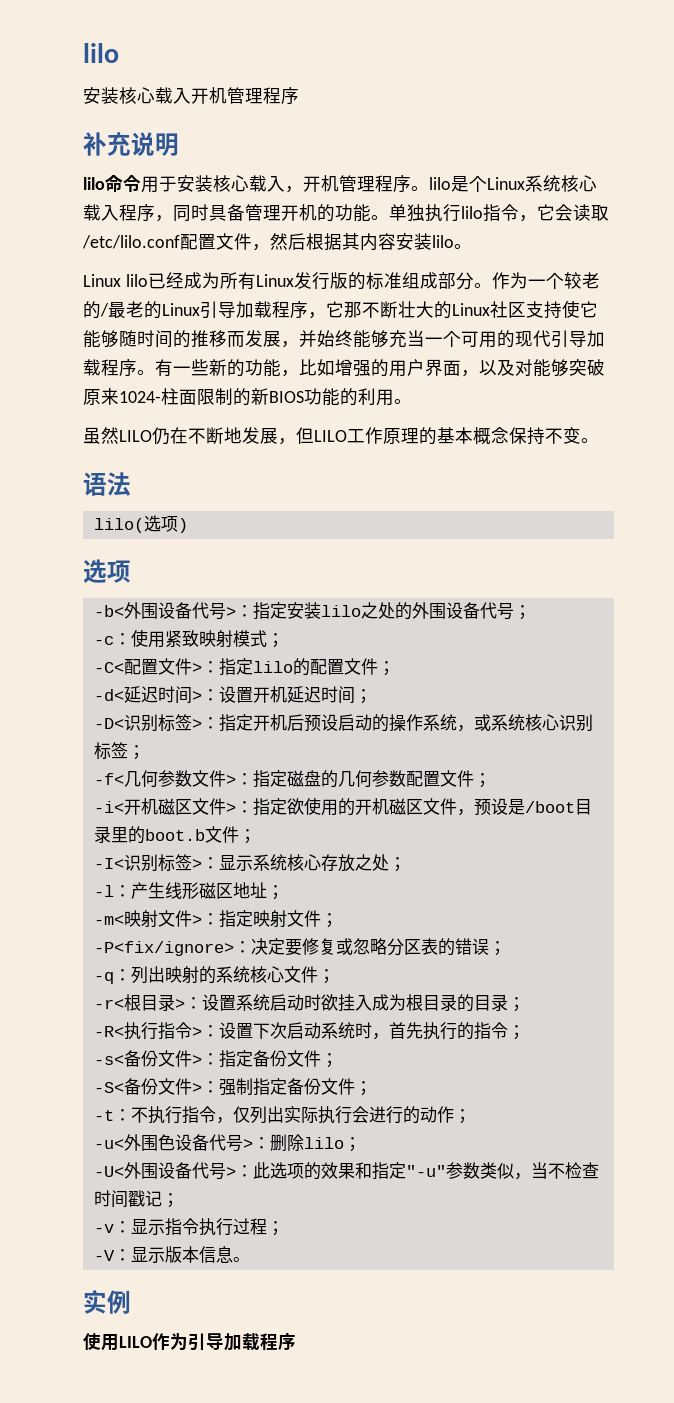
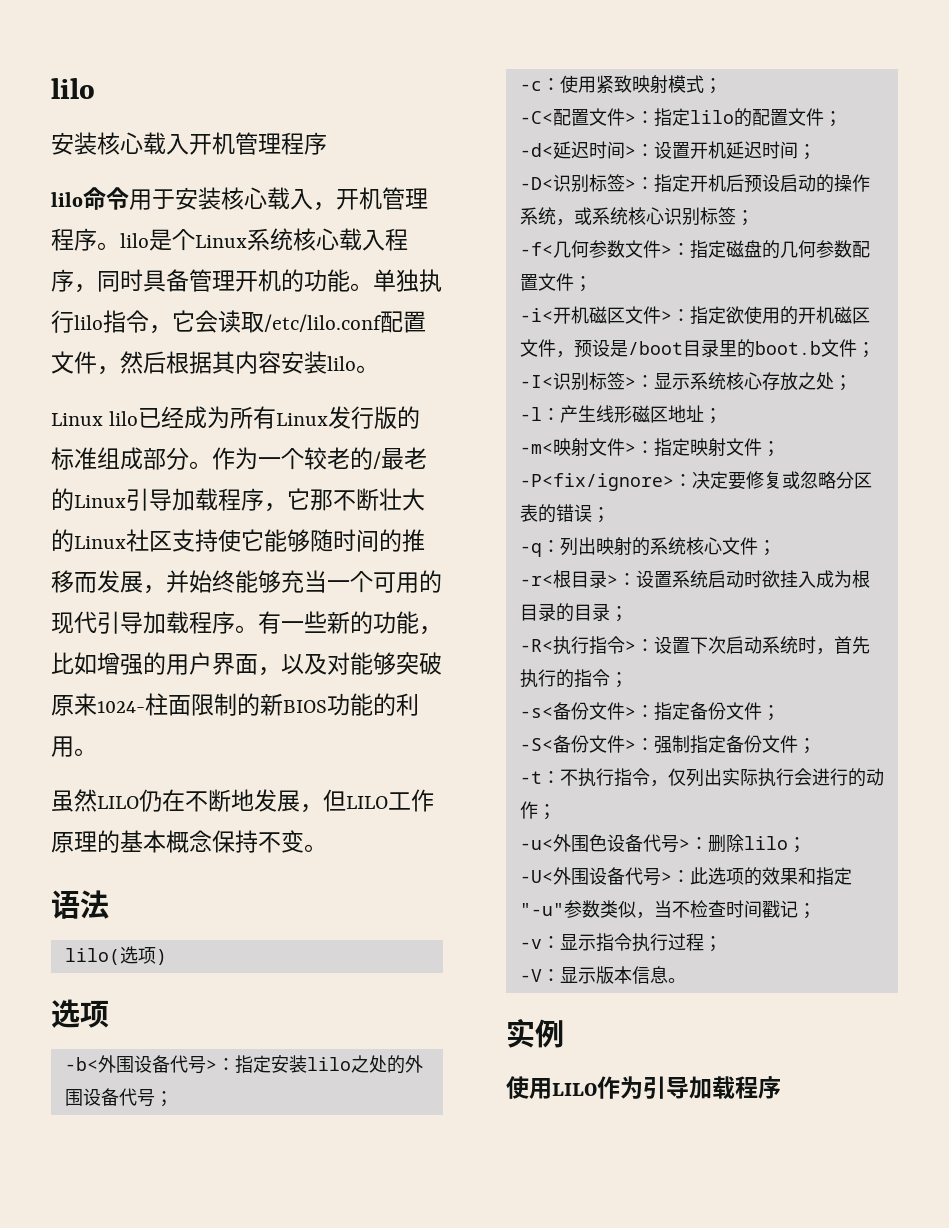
[83,132,179,156] // 补充说明 -> (327, 143) none

